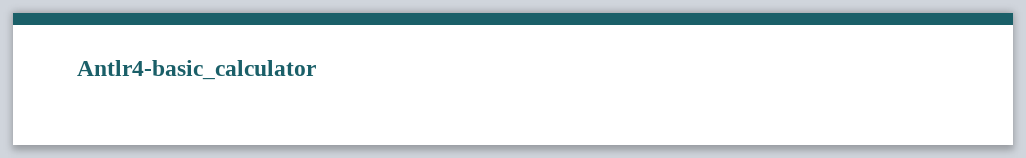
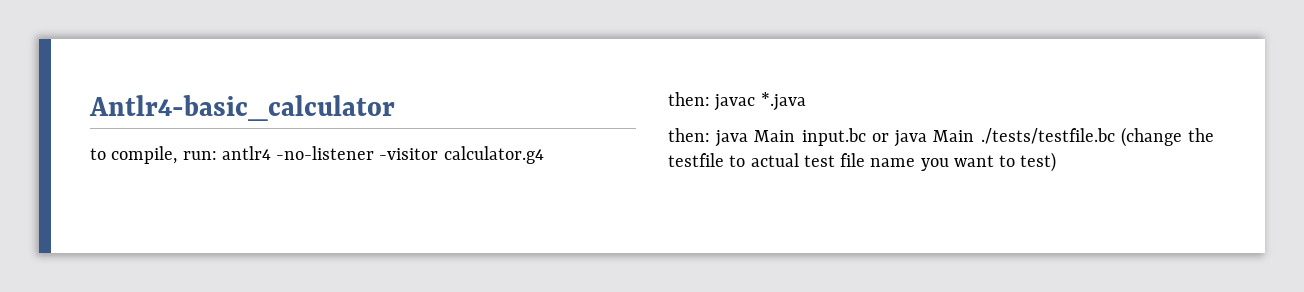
(316, 70) none -> [90,146,544,164] [668,92,806,111] [668,127,1214,147] [668,152,1057,172] // to compile, run: antlr4 -no-listener -visitor calculator.g4 // then: javac *.java // then: java Main input.bc or java Main ./tests/testfile.bc (change the testfile to actual test file name you want to test)

